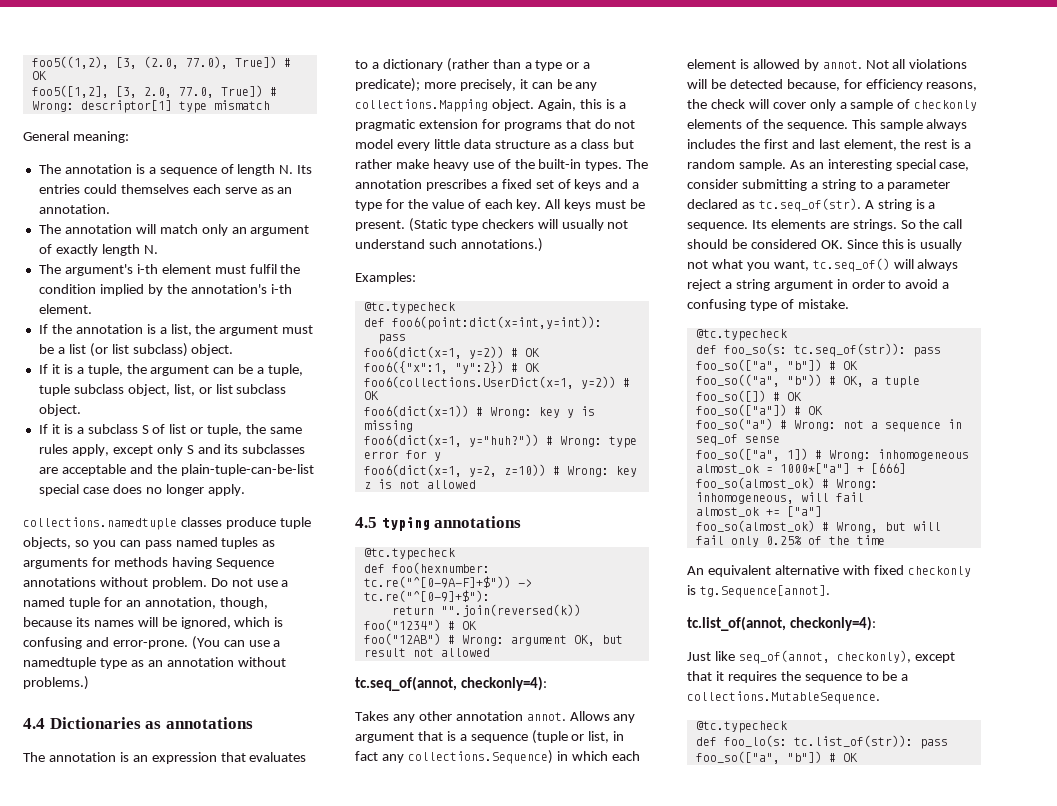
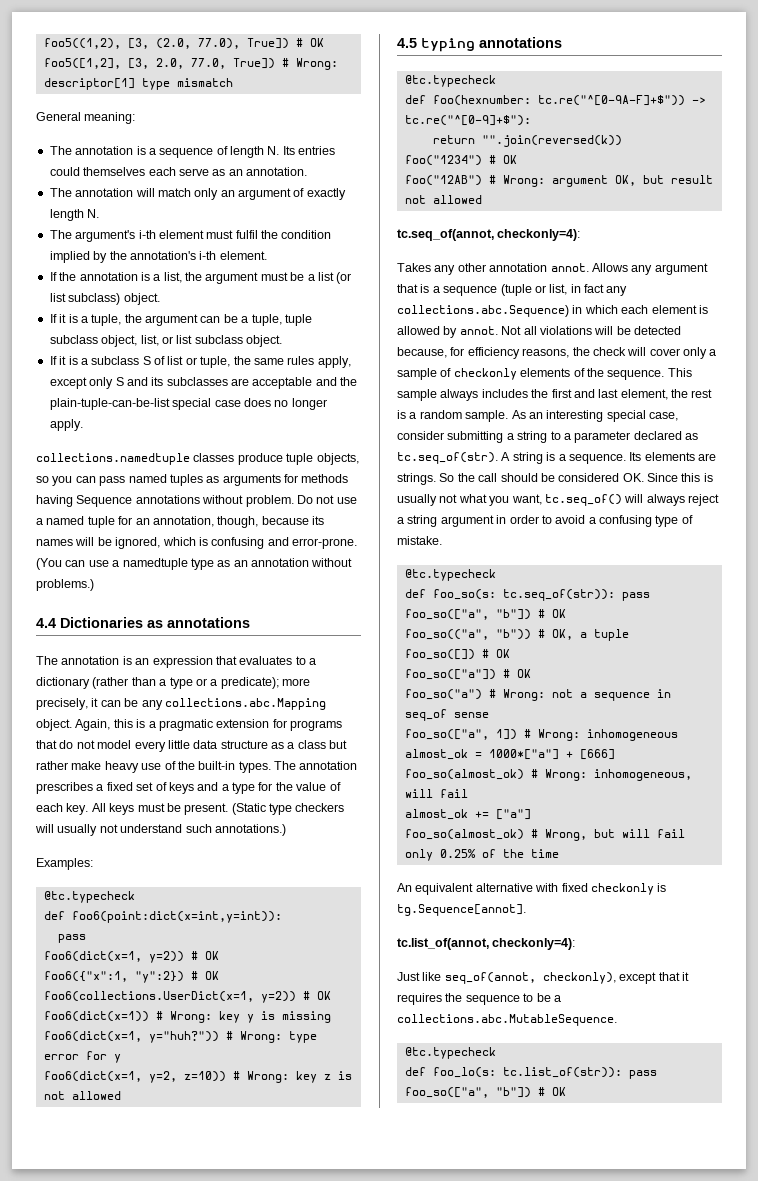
[355,99,488,112] collections.Mapping -> [164,698,326,710] collections.abc.Mapping
[407,750,553,764] collections.Sequence) -> [397,305,569,317] collections.abc.Sequence)
[687,691,880,704] collections.MutableSequence. -> [397,1014,617,1026] collections.abc.MutableSequence.

